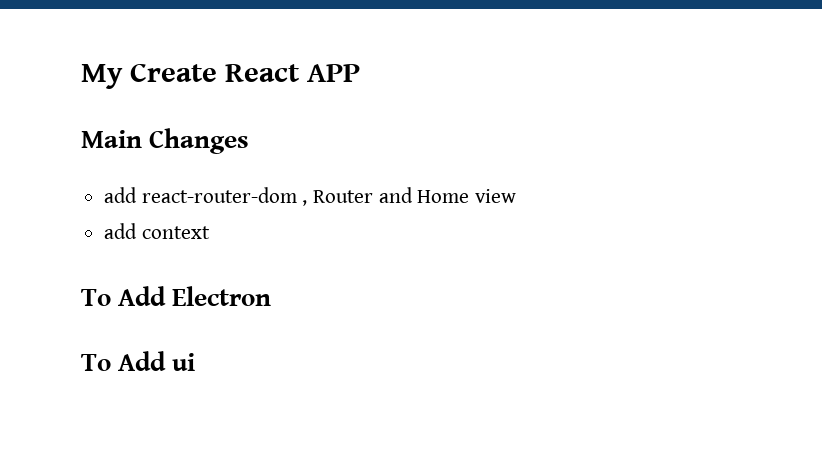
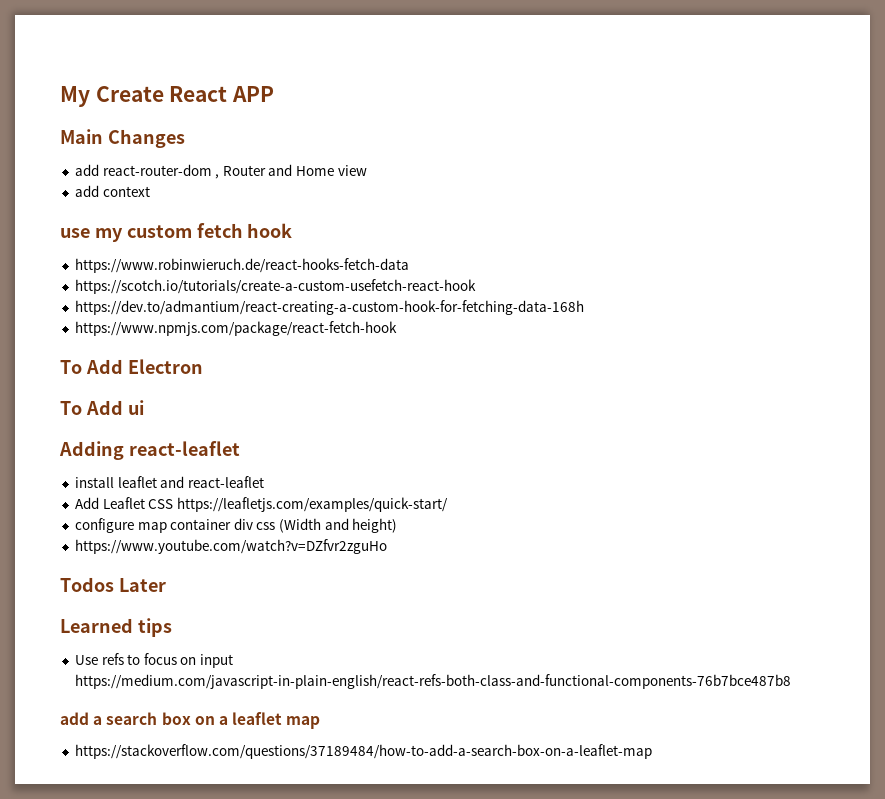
(210, 232) none -> [60,223,293,242] [74,258,409,273] [74,279,476,294] [74,300,584,315] [74,321,397,336] // use my custom fetch hook // https://www.robinwieruch.de/react-hooks-fetch-data // https://scotch.io/tutorials/create-a-custom-usefetch-react-hook // https://dev.to/admantium/react-creating-a-custom-hook-for-fetching-data-168h // https://www.npmjs.com/package/react-fetch-hook
(196, 362) none -> [59,441,240,460] [74,476,264,488] [74,497,448,512] [74,518,398,533] [74,539,387,554] [60,577,166,592] [60,618,172,637] [74,653,234,668] [74,674,791,689] [60,712,321,729] [74,744,652,759] // Adding react-leaflet // install leaflet and react-leaflet // Add Leaflet CSS https://leafletjs.com/examples/quick-start/ // configure map container div css (Width and height) // https://www.youtube.com/watch?v=DZfvr2zguHo // Todos Later // Learned tips // Use refs to focus on input https://medium.com/javascript-in-plain-english/react-refs-both-class-and-functional-components-76b7bce487b8 // add a search box on a leaflet map // https://stackoverflow.com/questions/37189484/how-to-add-a-search-box-on-a-leaflet-map

